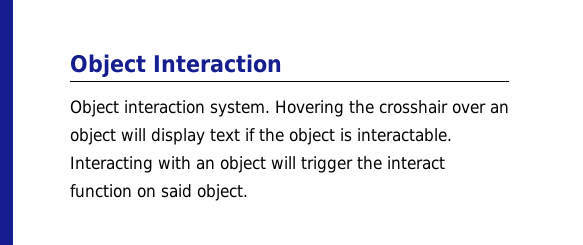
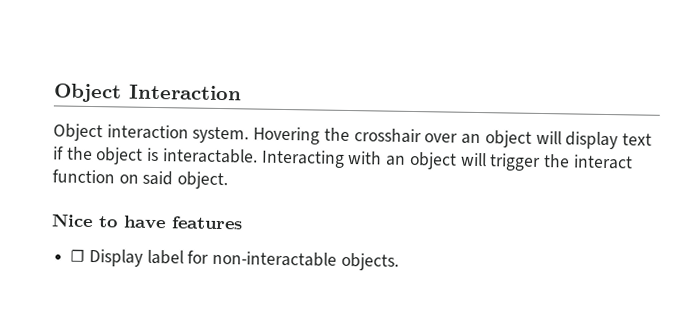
(248, 192) none -> [51,213,243,230] [70,248,399,271] // Nice to have features // ☐ Display label for non-interactable objects.

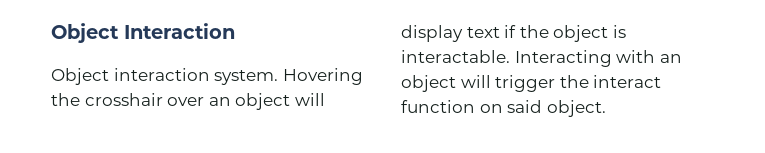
[51,213,243,230] [70,248,399,271] // Nice to have features // ☐ Display label for non-interactable objects. -> (606, 108) none

